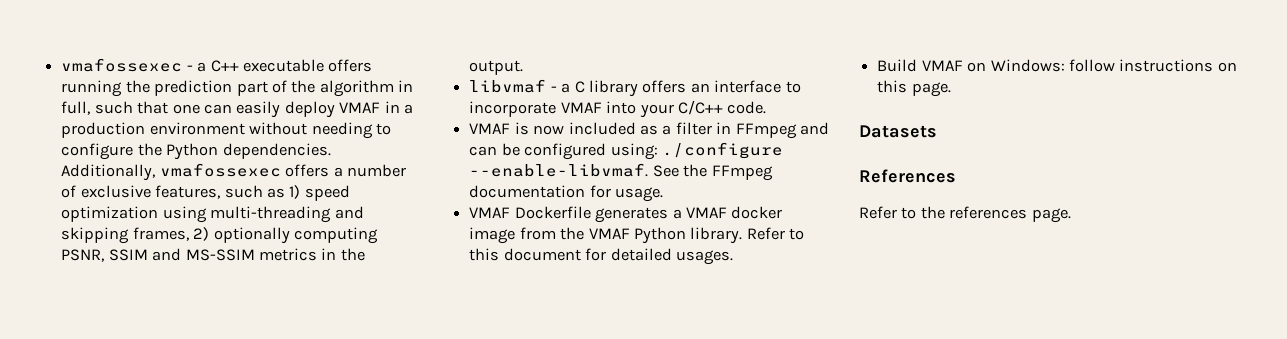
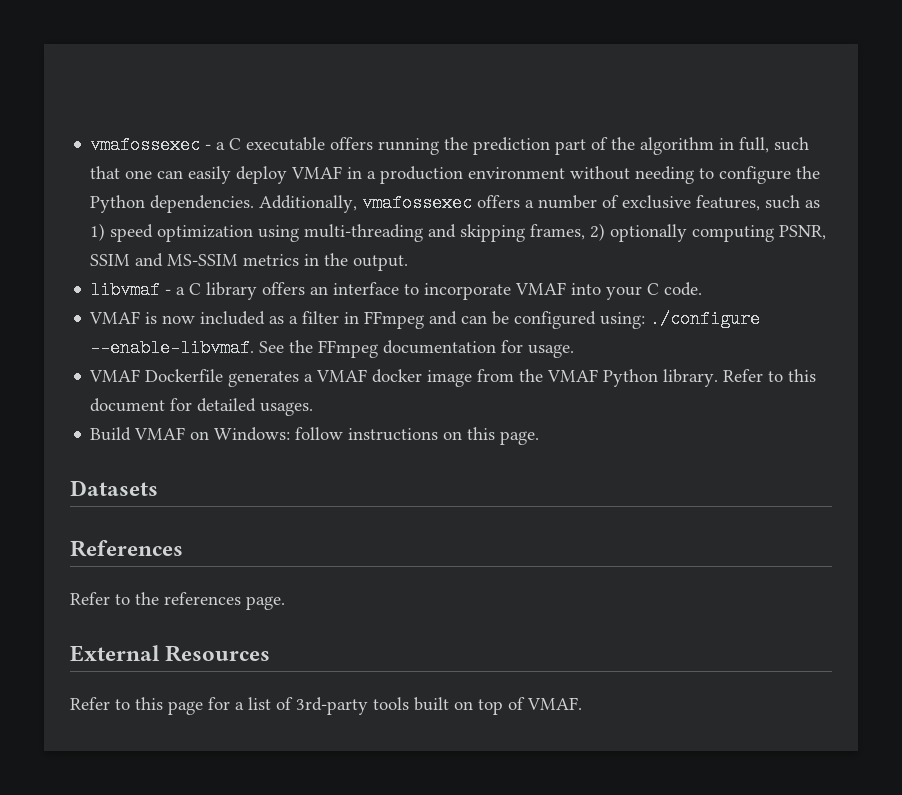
[210,60,239,72] C++ -> [229,138,242,150] C
[677,100,723,115] C/C++ -> [647,283,660,295] C
(1071, 215) none -> [70,645,271,662] [70,697,582,715] // External Resources // Refer to this page for a list of 3rd-party tools built on top of VMAF.

